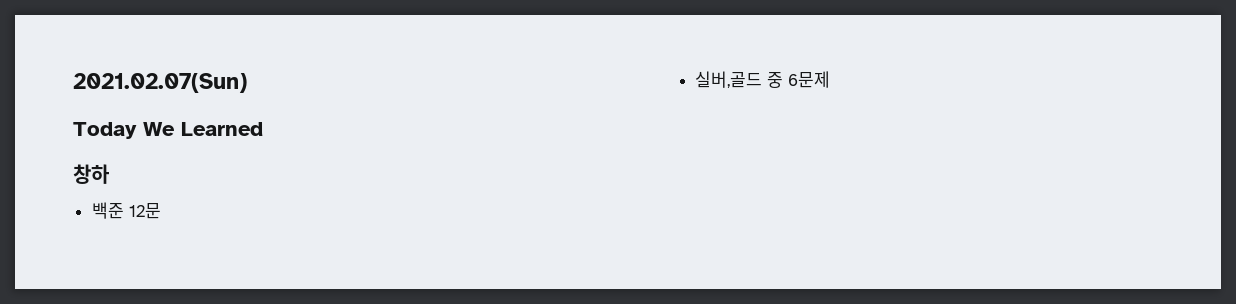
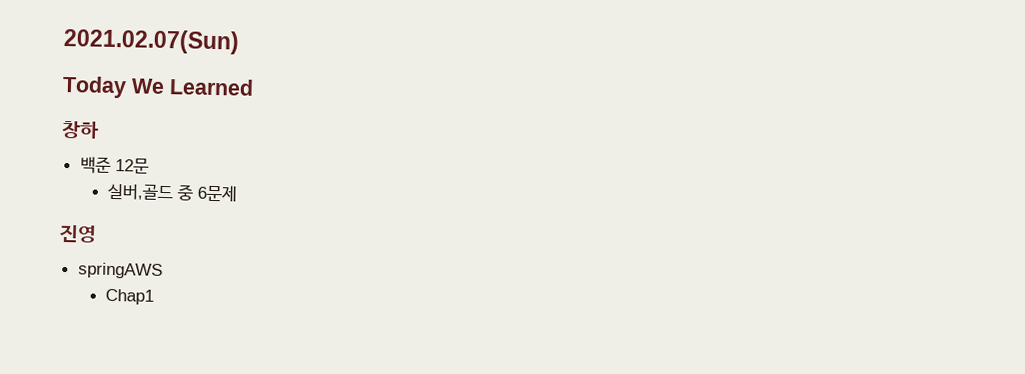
(831, 79) none -> [59,224,97,243] [77,262,163,279] [104,288,154,305] // 진영 // springAWS // Chap1

